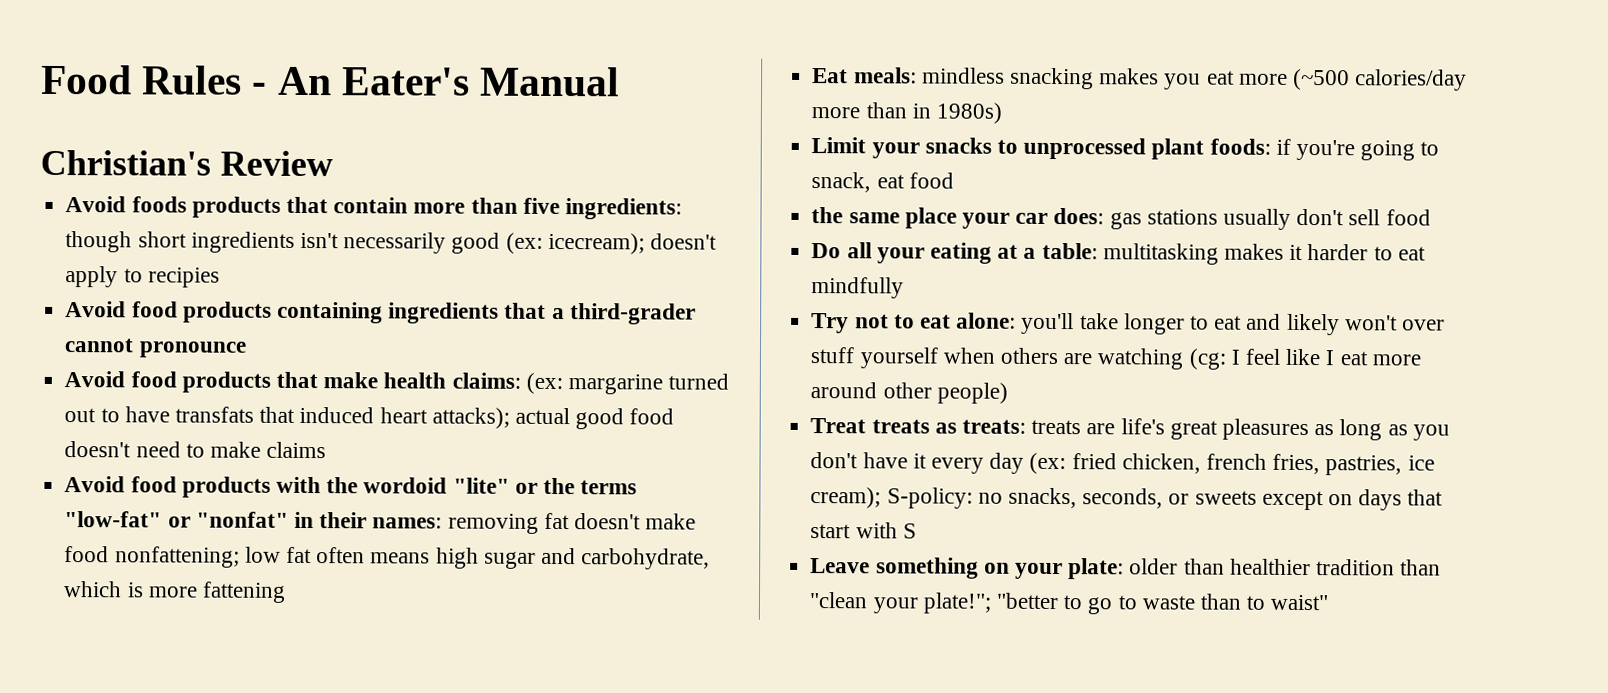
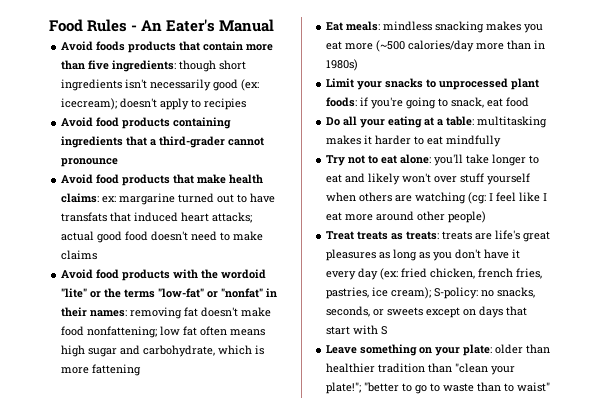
[40,149,333,177] // Christian's Review -> (275, 25) none
[525,372,563,395] (ex: -> [102,196,117,203] ex:
[431,407,510,429] attacks); -> [212,212,253,223] attacks;
[811,207,1431,230] // the same place your car does: gas stations usually don't sell food -> (530, 102) none

